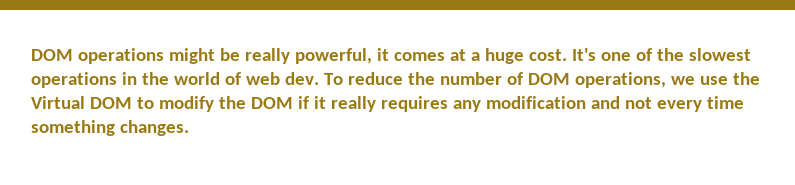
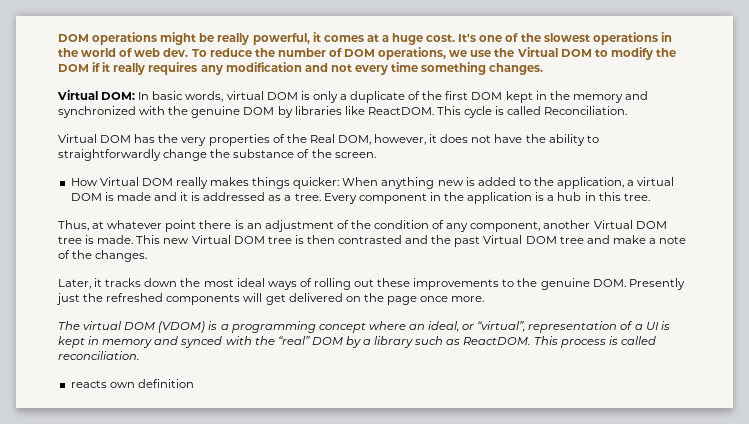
(189, 128) none -> [57,90,648,103] [58,106,628,118] [58,134,599,146] [58,149,376,161] [70,177,675,189] [70,192,650,204] [58,220,667,232] [58,235,687,247] [58,250,148,262] [58,278,685,290] [56,293,485,305] [58,321,670,333] [58,336,656,348] [58,351,139,360] [70,379,194,388] // Virtual DOM: In basic words, virtual DOM is only a duplicate of the first DOM kept in the memory and synchronized with the genuine DOM by libraries like ReactDOM. This cycle is called Reconciliation. // Virtual DOM has the very properties of the Real DOM, however, it does not have the ability to straightforwardly change the substance of the screen. // How Virtual DOM really makes things quicker: When anything new is added to the application, a virtual DOM is made and it is addressed as a tree. Every component in the application is a hub in this tree. // Thus, at whatever point there is an adjustment of the condition of any component, another Virtual DOM tree is made. This new Virtual DOM tree is then contrasted and the past Virtual DOM tree and make a note of the changes. // Later, it tracks down the most ideal ways of rolling out these improvements to the genuine DOM. Presently just the refreshed components will get delivered on the page once more. // The virtual DOM (VDOM) is a programming concept where an ideal, or “virtual”, representation of a UI is kept in memory and synced with the “real” DOM by a library such as ReactDOM. This process is called reconciliation. // reacts own definition

